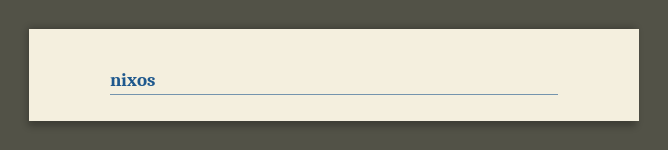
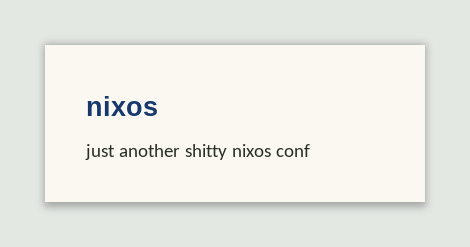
[110,73,155,86] nixos -> [86,96,158,116] [85,144,310,160] nixos // just another shitty nixos conf

